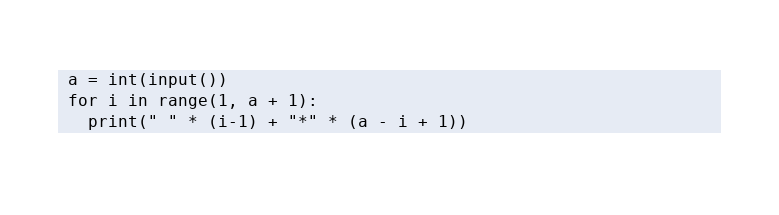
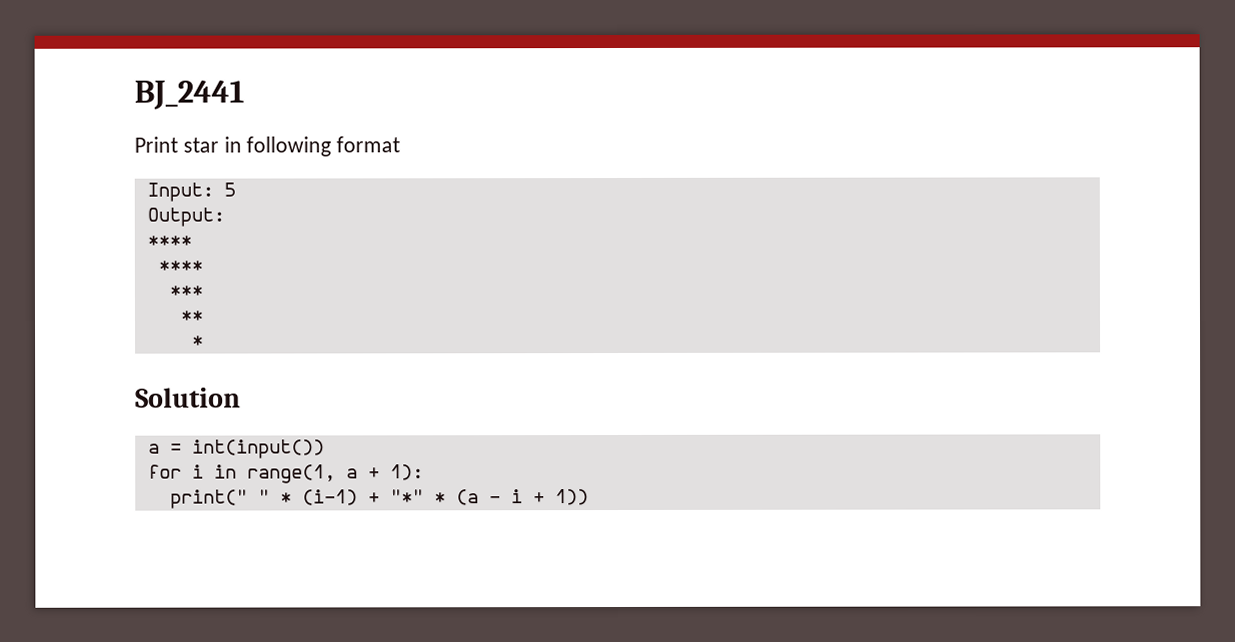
(67, 80) none -> [134,80,245,110] [134,136,401,157] [146,182,236,202] [146,207,225,227] [146,235,192,247] [157,260,203,272] [168,285,203,297] [179,310,204,322] [191,335,204,347] [135,387,241,408] BJ_2441 // Print star in following format // Input: 5 // Output: // **** // **** // *** // ** // * // Solution //

